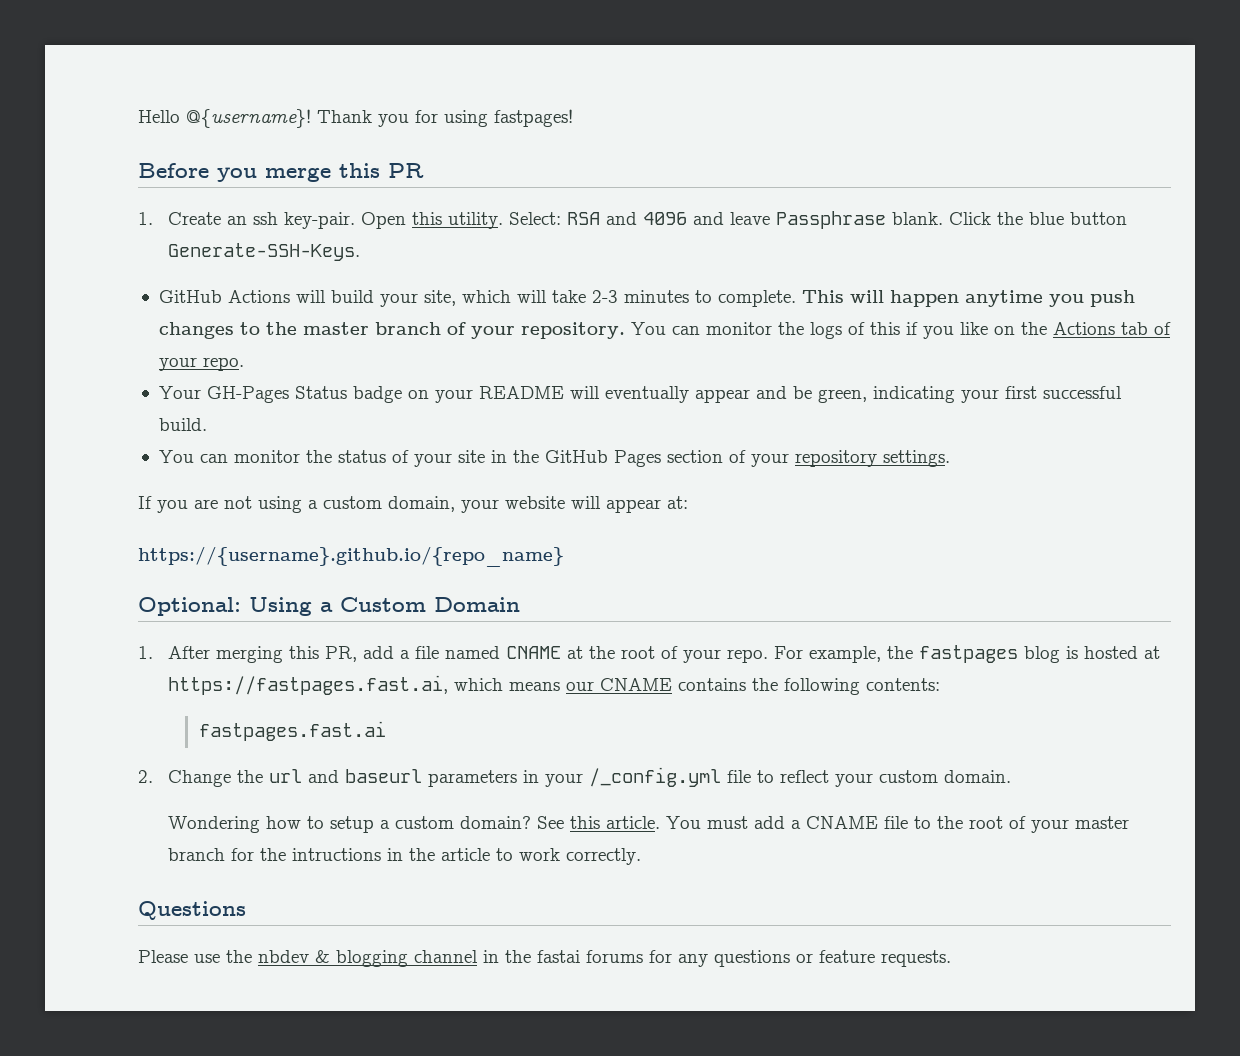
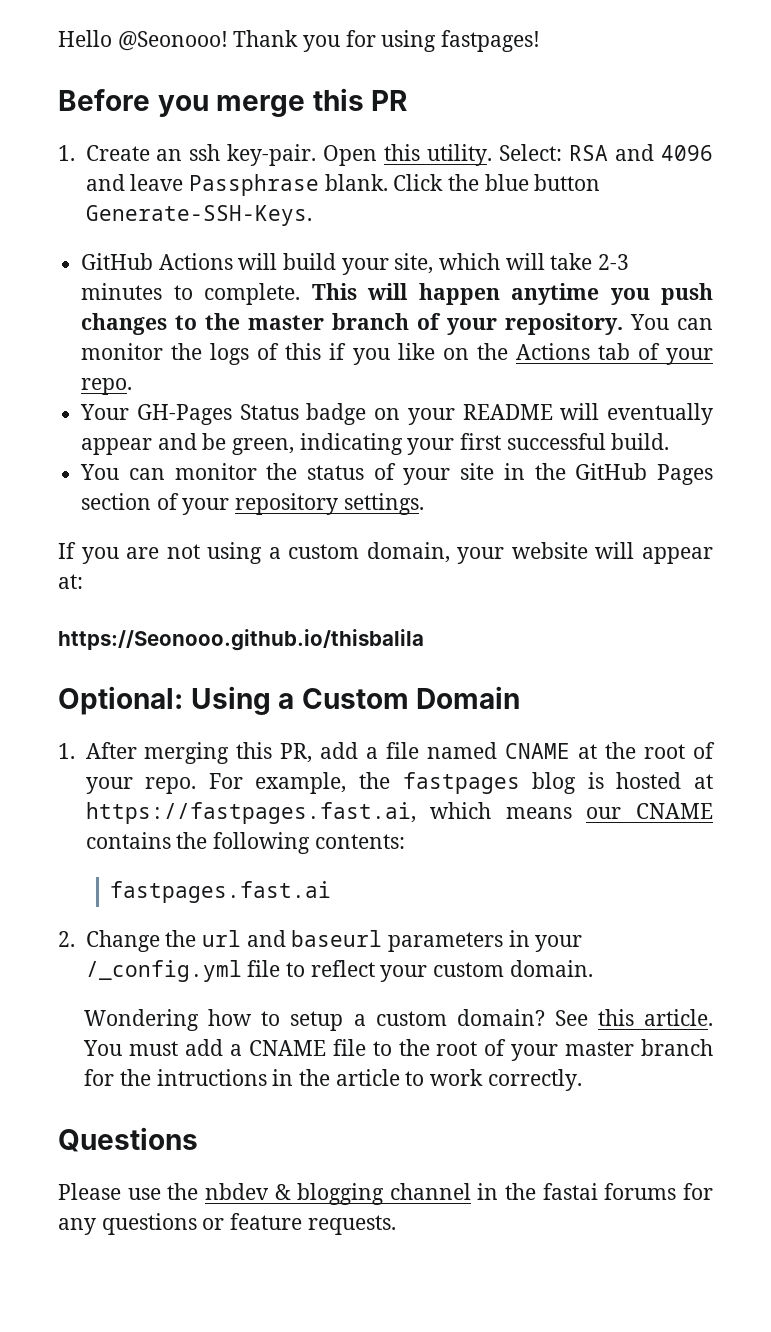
[186,109,311,128] @{username}! -> [117,31,228,51] @Seonooo!
[138,546,564,567] https://{username}.github.io/{repo_name} -> [58,629,424,651] https://Seonooo.github.io/thisbalila

